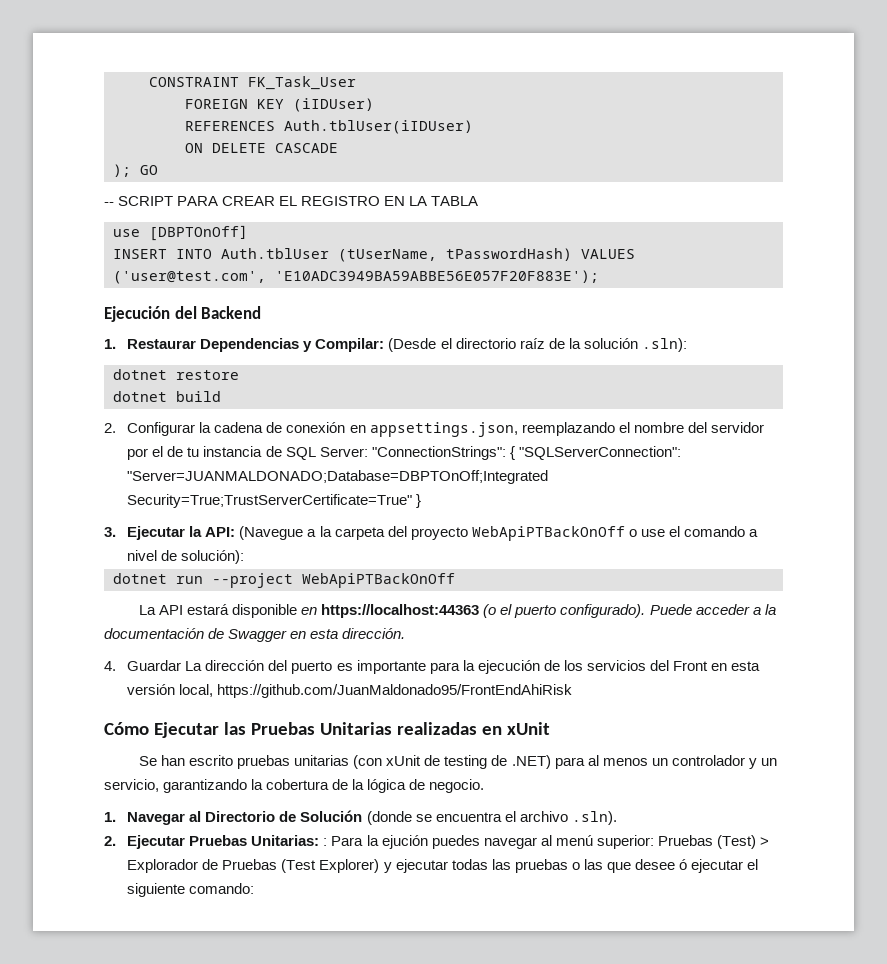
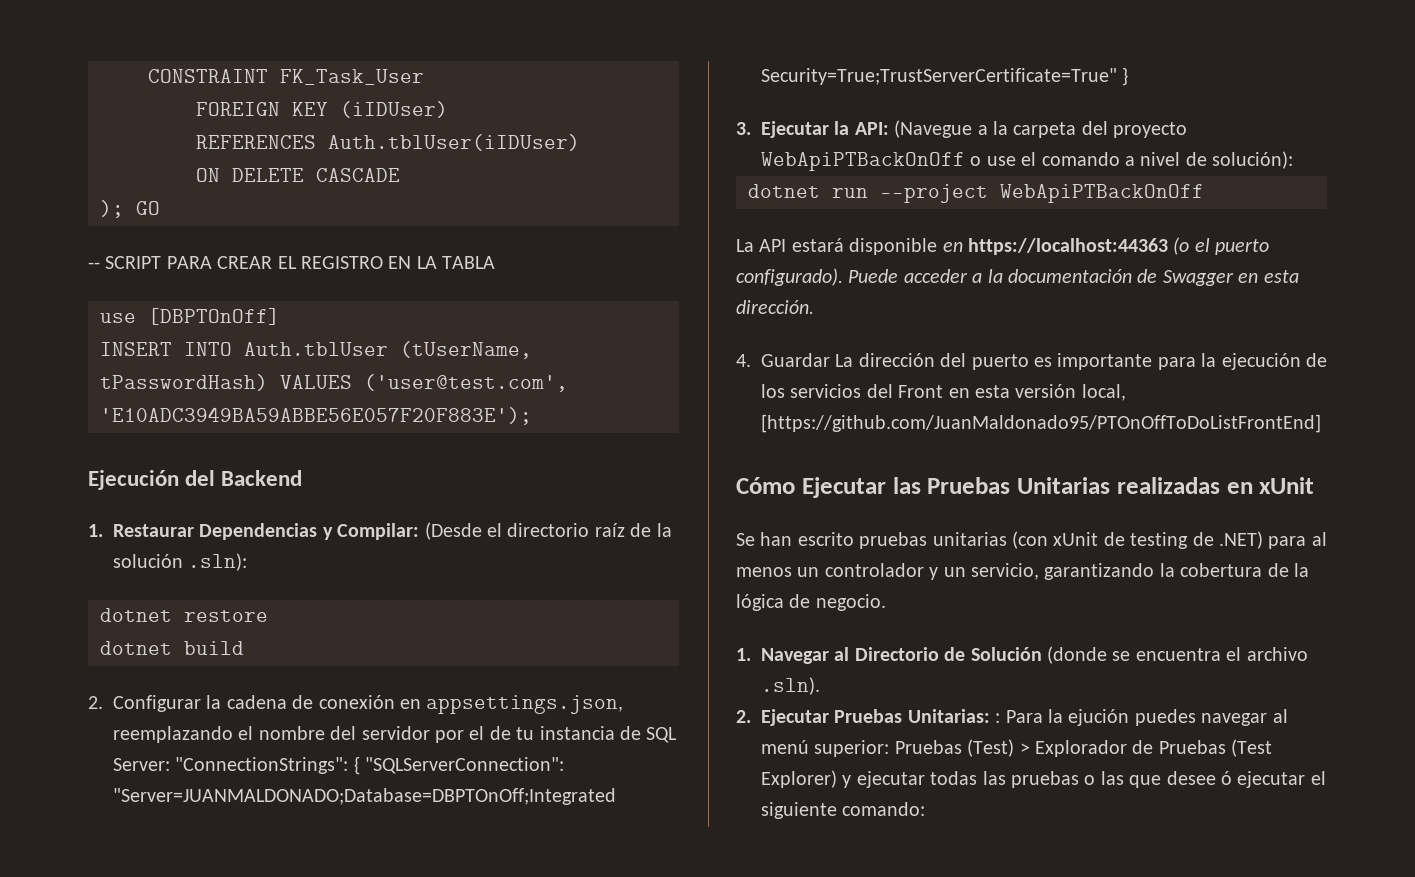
[217,684,573,698] https://github.com/JuanMaldonado95/FrontEndAhiRisk -> [761,414,1321,433] [https://github.com/JuanMaldonado95/PTOnOffToDoListFrontEnd]

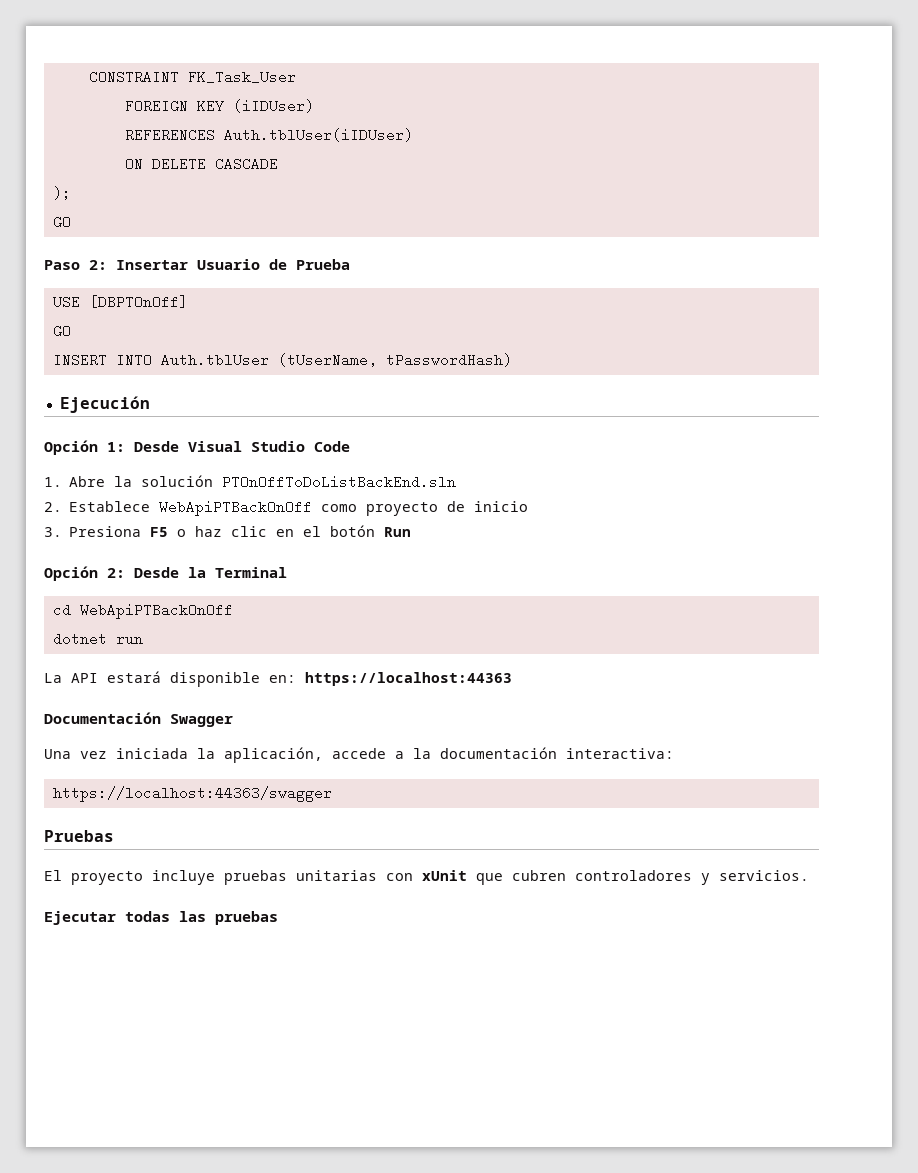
[136,201,160,215] [88,256,496,269] [100,313,136,323] GO // -- SCRIPT PARA CREAR EL REGISTRO EN LA TABLA // use -> [52,215,71,229] [44,259,350,270] [52,295,80,309] // GO // Paso 2: Insertar Usuario de Prueba // USE
(280, 316) none -> [52,324,71,338] // GO
[280,374,568,392] [100,407,532,425] [88,470,303,490] [88,522,672,540] [113,553,248,571] [100,608,268,622] [100,641,244,655] [88,695,624,714] [113,726,678,743] [113,756,565,775] [113,788,616,805] [761,67,1129,86] [736,120,1188,138] [761,151,1294,171] VALUES ('user@test.com', 'E10ADC3949BA59ABBE56E057F20F883E'); // Ejecución del Backend // 1. Restaurar Dependencias y Compilar: (Desde el directorio raíz de la solución .sln): // dotnet restore // dotnet build // 2. Configurar la cadena de conexión en appsettings.json, reemplazando el nombre del servidor por el de tu instancia de SQL Server: "ConnectionStrings": { "SQLServerConnection": "Server=JUANMALDONADO;Database=DBPTOnOff;Integrated Security=True;TrustServerCertificate=True" } // 3. Ejecutar la API: (Navegue a la carpeta del proyecto WebApiPTBackOnOff o use el comando a nivel de solución): -> [59,396,150,413] [44,440,350,455] [44,475,457,489] [44,500,529,516] [44,525,412,537] [44,566,287,581] [52,603,233,619] // Ejecución // Opción 1: Desde Visual Studio Code // 1. Abre la solución PTOnOffToDoListBackEnd.sln // 2. Establece WebApiPTBackOnOff como proyecto de inicio // 3. Presiona F5 o haz clic en el botón Run // Opción 2: Desde la Terminal // cd WebApiPTBackOnOff
[880,184,1204,203] --project WebApiPTBackOnOff -> (143, 640) none
[942,242,963,252] en -> [269,675,296,683] en:
[1173,237,1270,255] [736,268,1299,286] [736,300,814,314] [736,353,1327,370] [761,384,1126,401] [761,414,1321,433] [736,477,1315,498] [736,531,1327,549] [736,563,1309,580] [736,594,886,611] [736,646,1308,664] [761,677,820,695] [736,709,1288,726] [761,739,1273,757] [761,770,1326,788] [761,802,926,819] (o el puerto configurado). Puede acceder a la documentación de Swagger en esta dirección. // 4. Guardar La dirección del puerto es importante para la ejecución de los servicios del Front en esta versión local, [https://github.com/JuanMaldonado95/PTOnOffToDoListFrontEnd] // Cómo Ejecutar las Pruebas Unitarias realizadas en xUnit // Se han escrito pruebas unitarias (con xUnit de testing de .NET) para al menos un controlador y un servicio, garantizando la cobertura de la lógica de negocio. // 1. Navegar al Directorio de Solución (donde se encuentra el archivo .sln). // 2. Ejecutar Pruebas Unitarias: : Para la ejución puedes navegar al menú superior: Pruebas (Test) > Explorador de Pruebas (Test Explorer) y ejecutar todas las pruebas o las que desee ó ejecutar el siguiente comando: -> [44,712,233,727] [44,747,674,763] [52,786,332,802] [44,830,114,842] [44,870,809,885] [44,911,278,925] // Documentación Swagger // Una vez iniciada la aplicación, accede a la documentación interactiva: // https://localhost:44363/swagger // Pruebas // El proyecto incluye pruebas unitarias con xUnit que cubren controladores y servicios. // Ejecutar todas las pruebas

